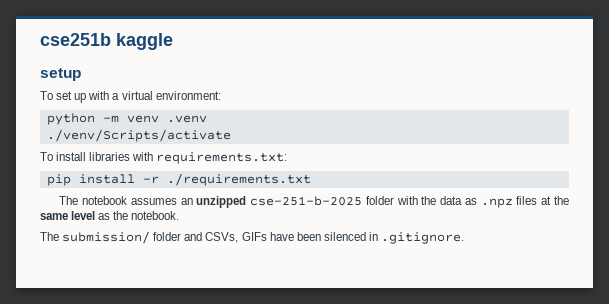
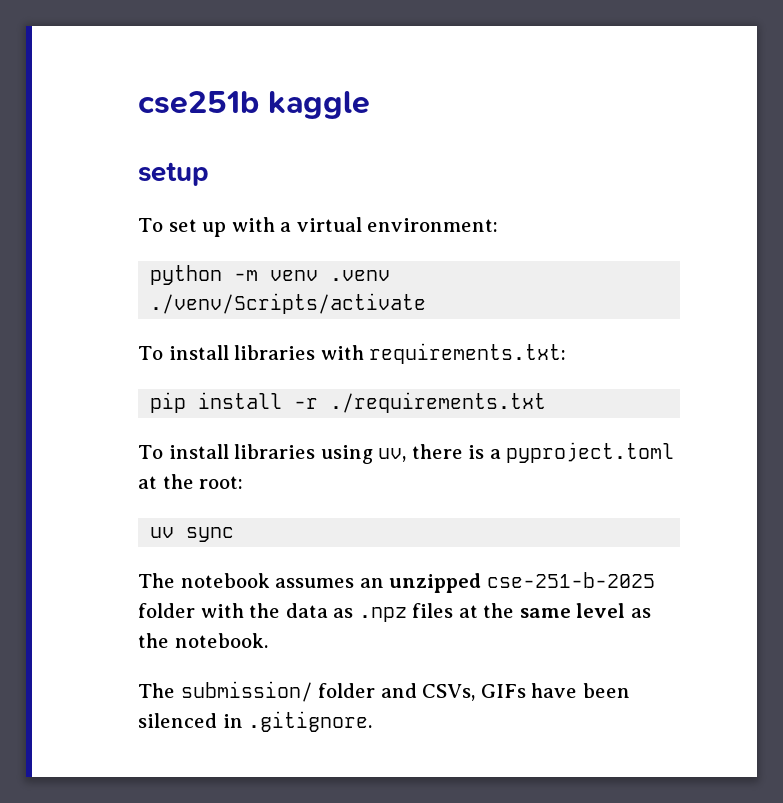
(311, 179) none -> [138,442,675,464] [138,474,244,489] [150,527,235,542] // To install libraries using uv, there is a pyproject.toml at the root: // uv sync

